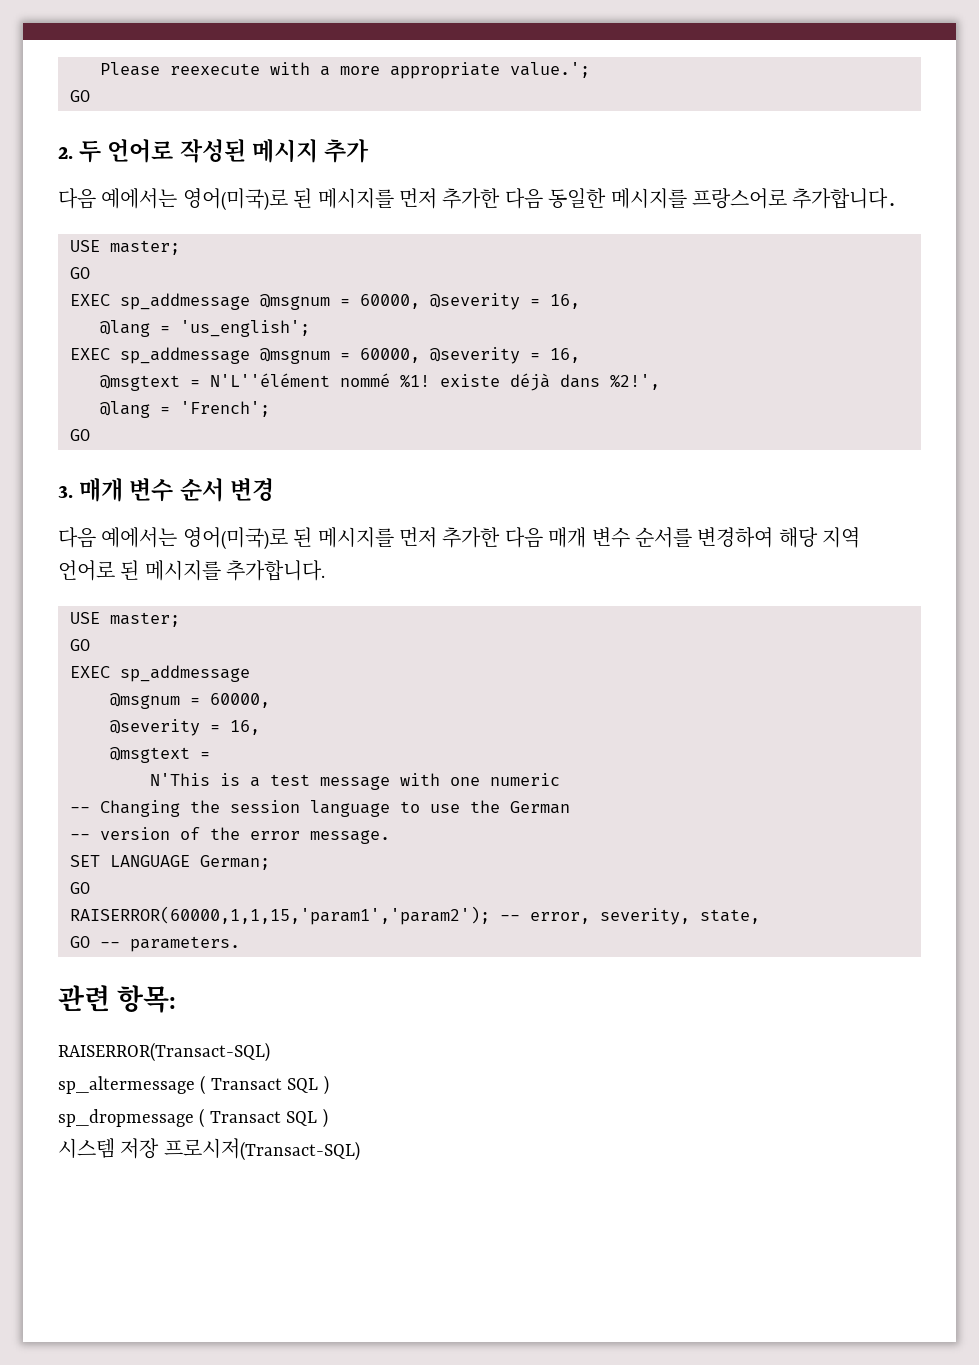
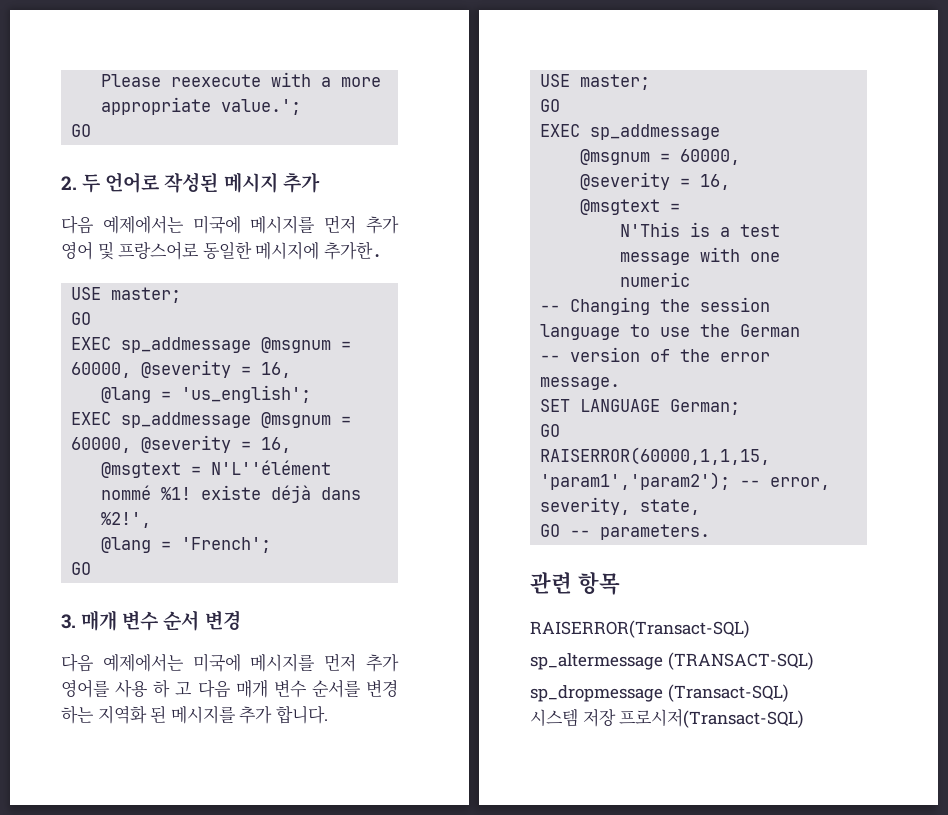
[101,188,898,211] 예에서는 영어(미국)로 된 메시지를 먼저 추가한 다음 동일한 메시지를 프랑스어로 추가합니다. -> [102,215,399,234] [61,241,382,260] 예제에서는 미국에 메시지를 먼저 추가 영어 및 프랑스어로 동일한 메시지에 추가한.
[101,527,861,550] [58,560,326,581] 예에서는 영어(미국)로 된 메시지를 먼저 추가한 다음 매개 변수 순서를 변경하여 해당 지역 언어로 된 메시지를 추가합니다. -> [102,653,399,672] [61,679,398,698] [61,705,328,724] 예제에서는 미국에 메시지를 먼저 추가 영어를 사용 하 고 다음 매개 변수 순서를 변경 하는 지역화 된 메시지를 추가 합니다.
[117,985,177,1013] 항목: -> [577,572,620,595] 항목
[200,1075,329,1095] [58,1108,328,1128] ( Transact SQL ) // sp_dropmessage ( Transact SQL ) -> [667,652,813,670] [530,684,788,702] (TRANSACT-SQL) // sp_dropmessage (Transact-SQL)

